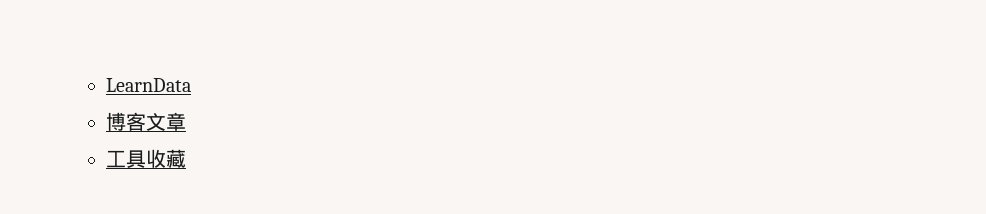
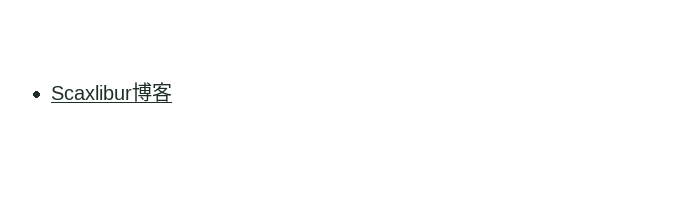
[106,78,191,92] [106,112,186,131] [106,149,186,168] LearnData // 博客文章 // 工具收藏 -> [51,82,172,102] Scaxlibur博客

